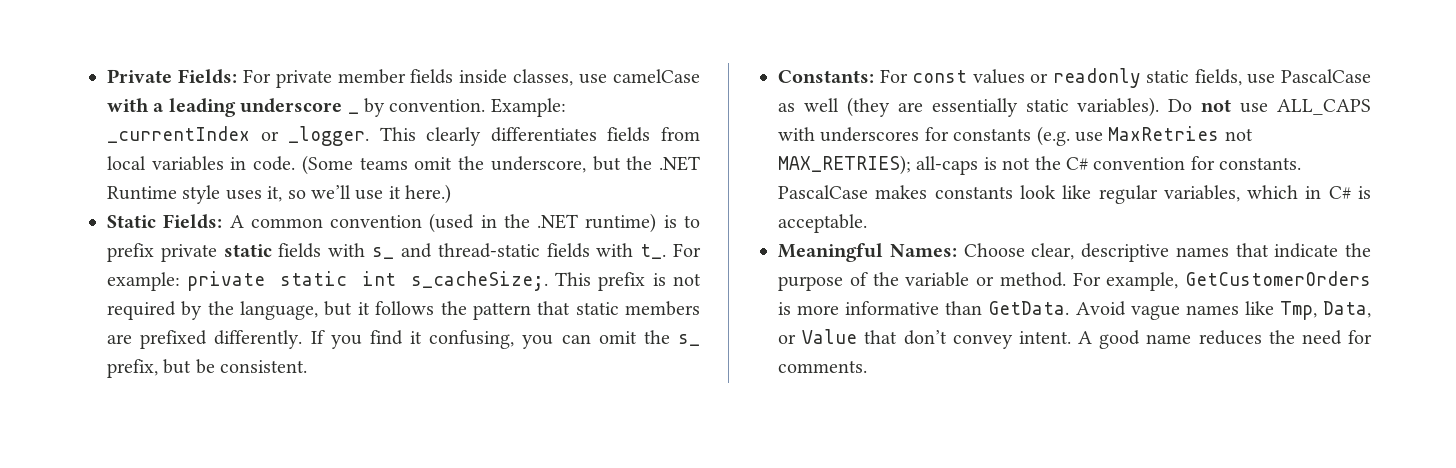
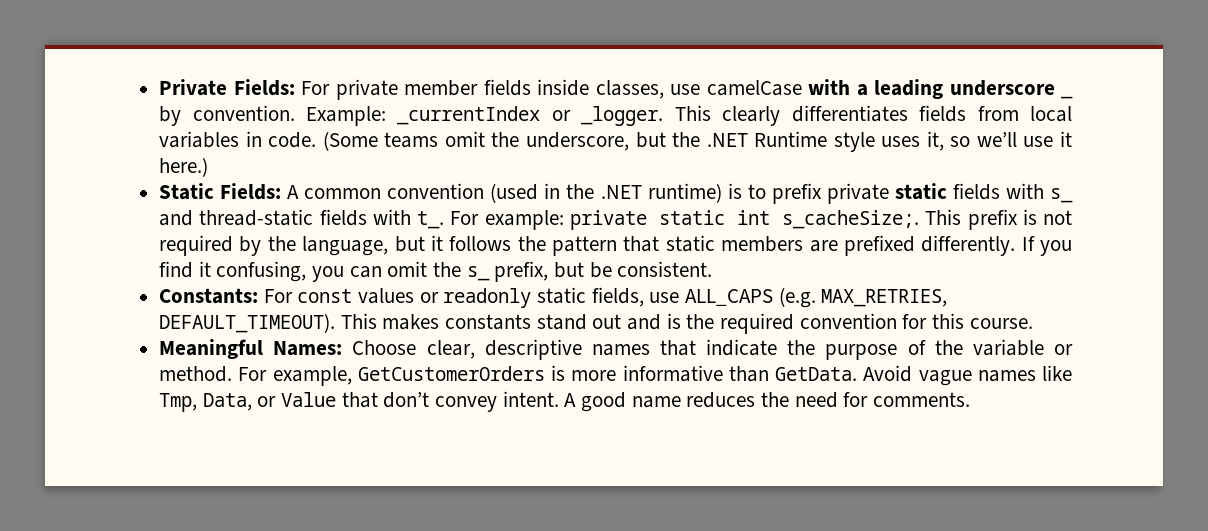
[1281,69,1371,83] [778,97,1371,117] [778,126,1253,146] [778,155,1302,175] [778,185,1371,204] [778,214,867,233] PascalCase as well (they are essentially static variables). Do not use ALL_CAPS with underscores for constants (e.g. use MaxRetries not MAX_RETRIES); all-caps is not the C# convention for constants. PascalCase makes constants look like regular variables, which in C# is acceptable. -> [685,287,948,308] [159,313,1033,334] ALL_CAPS (e.g. MAX_RETRIES, DEFAULT_TIMEOUT). This makes constants stand out and is the required convention for this course.

